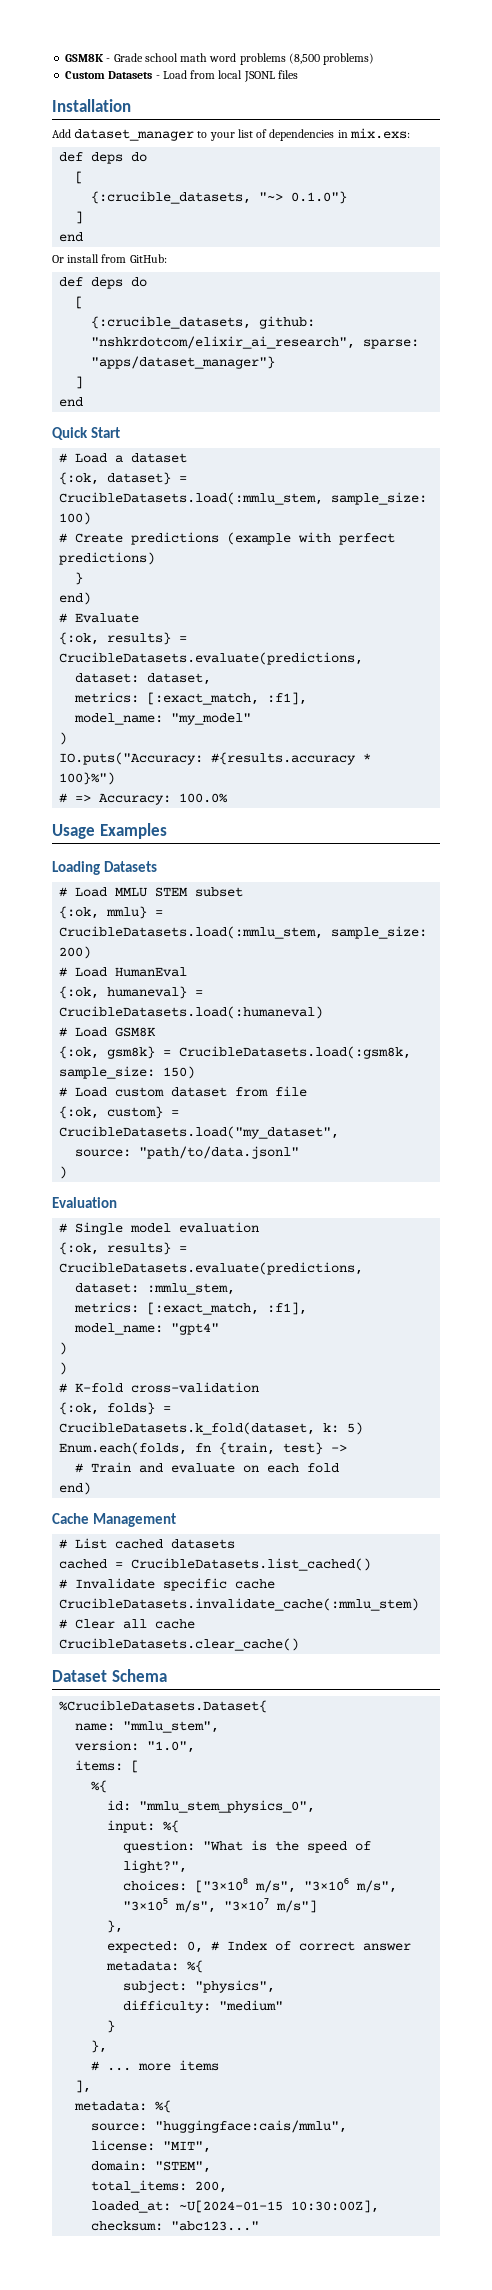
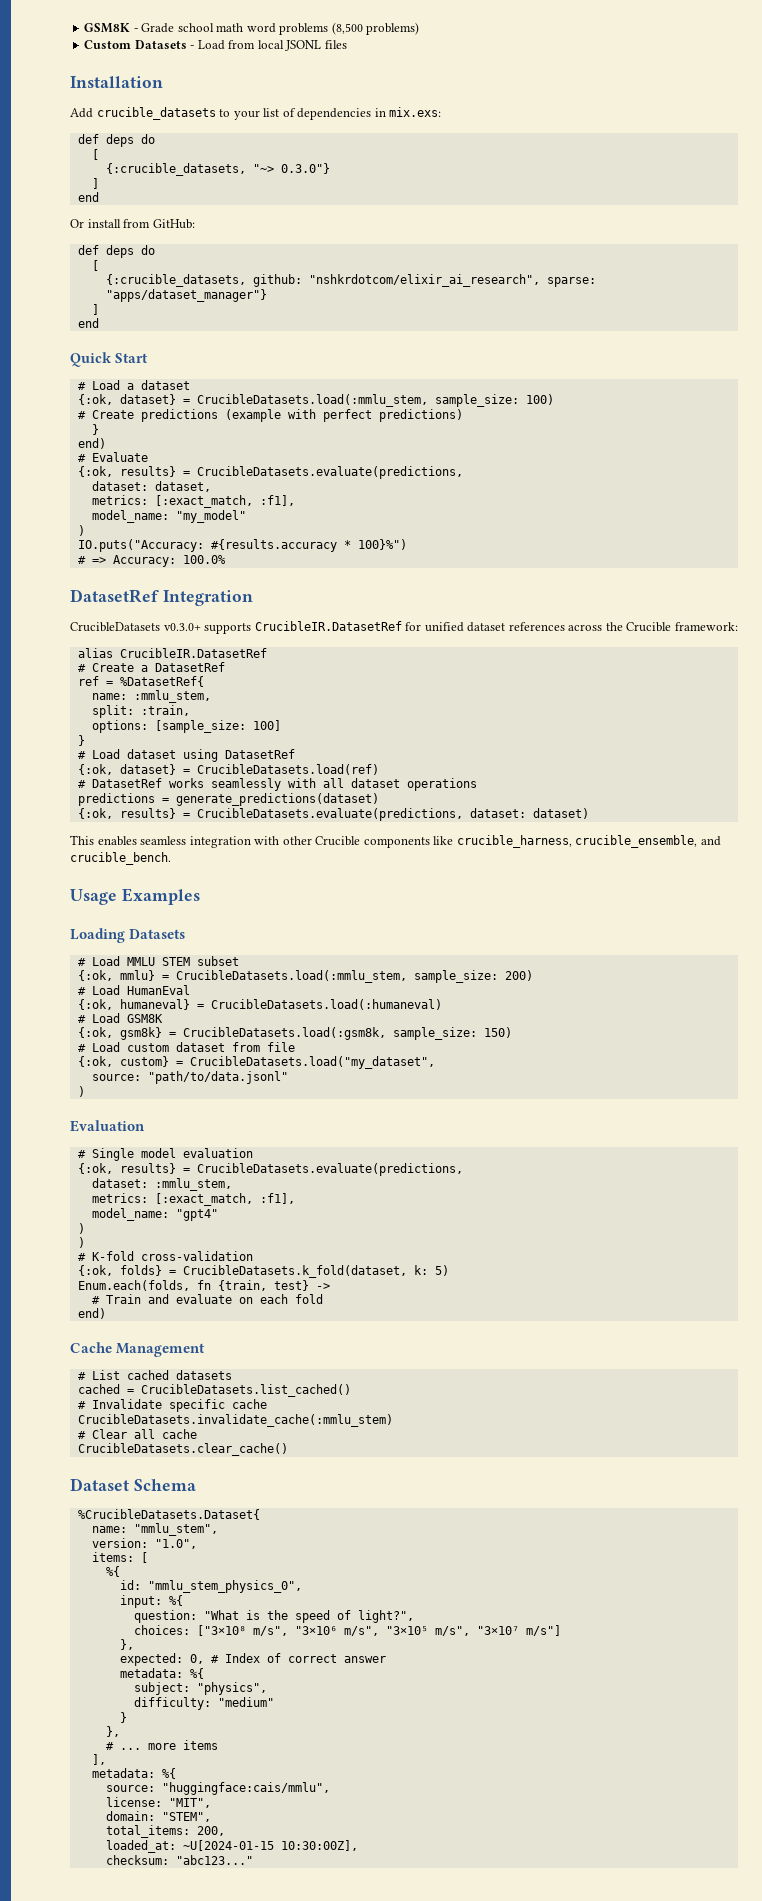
[74,129,195,141] dataset_manager -> [96,107,216,120] crucible_datasets
[291,191,348,204] 0.1.0"} -> [280,163,330,174] 0.3.0"}
(229, 798) none -> [70,589,253,606] [70,621,738,634] [77,648,267,658] [77,662,225,672] [77,676,204,687] [91,690,211,703] [91,705,190,718] [91,720,281,733] [77,735,85,746] [77,749,295,762] [77,764,379,775] [77,778,477,791] [77,793,379,806] [77,808,589,821] [70,835,721,848] [70,852,171,865] // DatasetRef Integration // CrucibleDatasets v0.3.0+ supports CrucibleIR.DatasetRef for unified dataset references across the Crucible framework: // alias CrucibleIR.DatasetRef // # Create a DatasetRef // ref = %DatasetRef{ // name: :mmlu_stem, // split: :train, // options: [sample_size: 100] // } // # Load dataset using DatasetRef // {:ok, dataset} = CrucibleDatasets.load(ref) // # DatasetRef works seamlessly with all dataset operations // predictions = generate_predictions(dataset) // {:ok, results} = CrucibleDatasets.evaluate(predictions, dataset: dataset) // This enables seamless integration with other Crucible components like crucible_harness, crucible_ensemble, and crucible_bench.

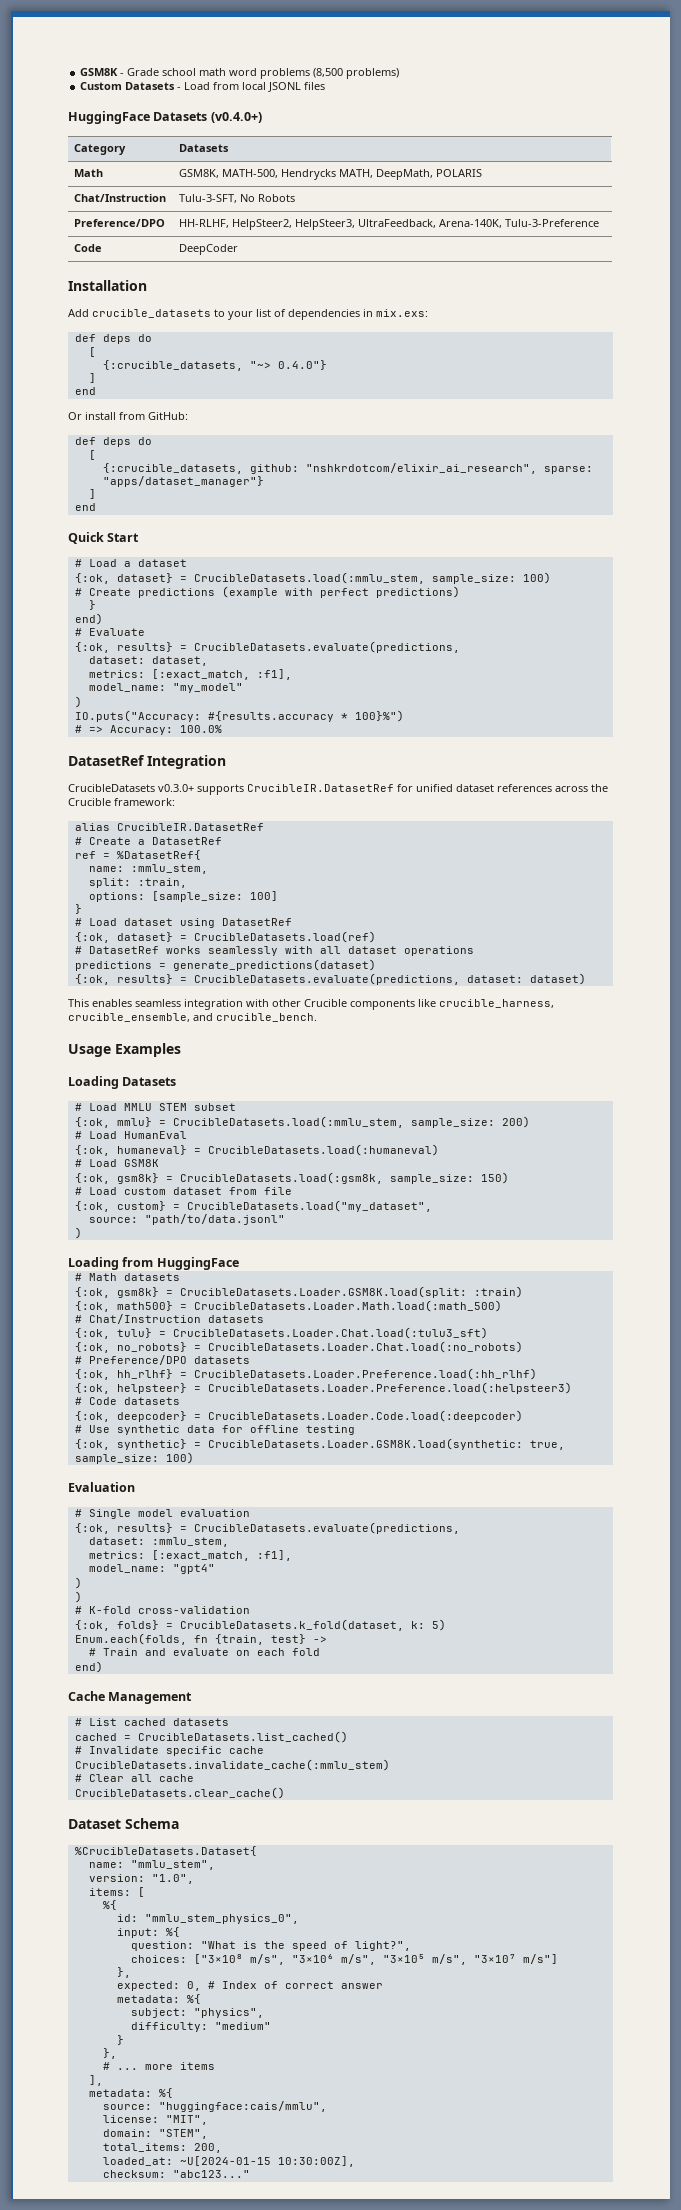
(347, 44) none -> [68,111,262,124] [74,144,127,155] [179,144,230,152] [74,169,104,177] [179,169,483,180] [74,194,167,202] [179,194,296,203] [74,219,166,227] [179,219,600,230] [74,244,103,252] [179,244,239,255] // HuggingFace Datasets (v0.4.0+) // Category | Datasets // Math | GSM8K, MATH-500, Hendrycks MATH, DeepMath, POLARIS // Chat/Instruction | Tulu-3-SFT, No Robots // Preference/DPO | HH-RLHF, HelpSteer2, HelpSteer3, UltraFeedback, Arena-140K, Tulu-3-Preference // Code | DeepCoder
[280,163,330,174] 0.3.0"} -> [277,360,327,370] 0.4.0"}
(85, 1091) none -> [68,1257,239,1270] [74,1273,180,1281] [74,1286,523,1298] [74,1300,502,1312] [74,1314,264,1324] [74,1327,488,1339] [74,1341,523,1353] [74,1355,250,1365] [74,1368,537,1380] [74,1382,572,1394] [74,1397,180,1405] [74,1410,523,1422] [74,1425,355,1435] [74,1438,565,1450] [74,1452,194,1464] // Loading from HuggingFace // # Math datasets // {:ok, gsm8k} = CrucibleDatasets.Loader.GSM8K.load(split: :train) // {:ok, math500} = CrucibleDatasets.Loader.Math.load(:math_500) // # Chat/Instruction datasets // {:ok, tulu} = CrucibleDatasets.Loader.Chat.load(:tulu3_sft) // {:ok, no_robots} = CrucibleDatasets.Loader.Chat.load(:no_robots) // # Preference/DPO datasets // {:ok, hh_rlhf} = CrucibleDatasets.Loader.Preference.load(:hh_rlhf) // {:ok, helpsteer} = CrucibleDatasets.Loader.Preference.load(:helpsteer3) // # Code datasets // {:ok, deepcoder} = CrucibleDatasets.Loader.Code.load(:deepcoder) // # Use synthetic data for offline testing // {:ok, synthetic} = CrucibleDatasets.Loader.GSM8K.load(synthetic: true, sample_size: 100)

